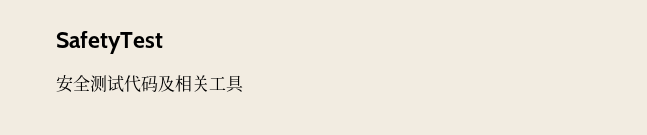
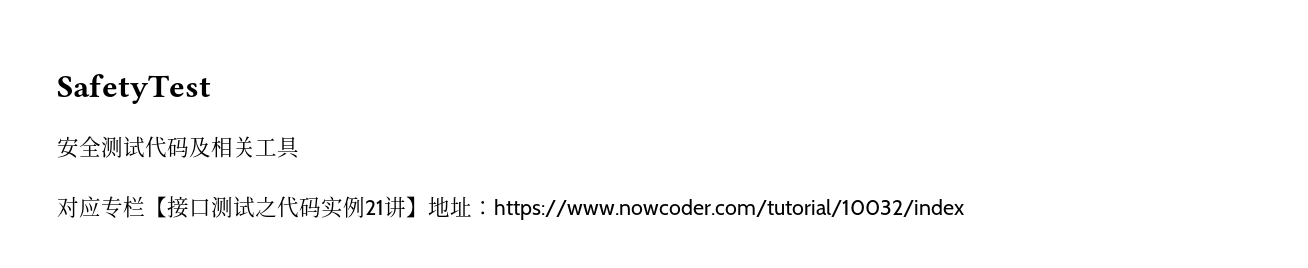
(244, 84) none -> [57,196,964,220] // 对应专栏【接口测试之代码实例21讲】地址：https://www.nowcoder.com/tutorial/10032/index

